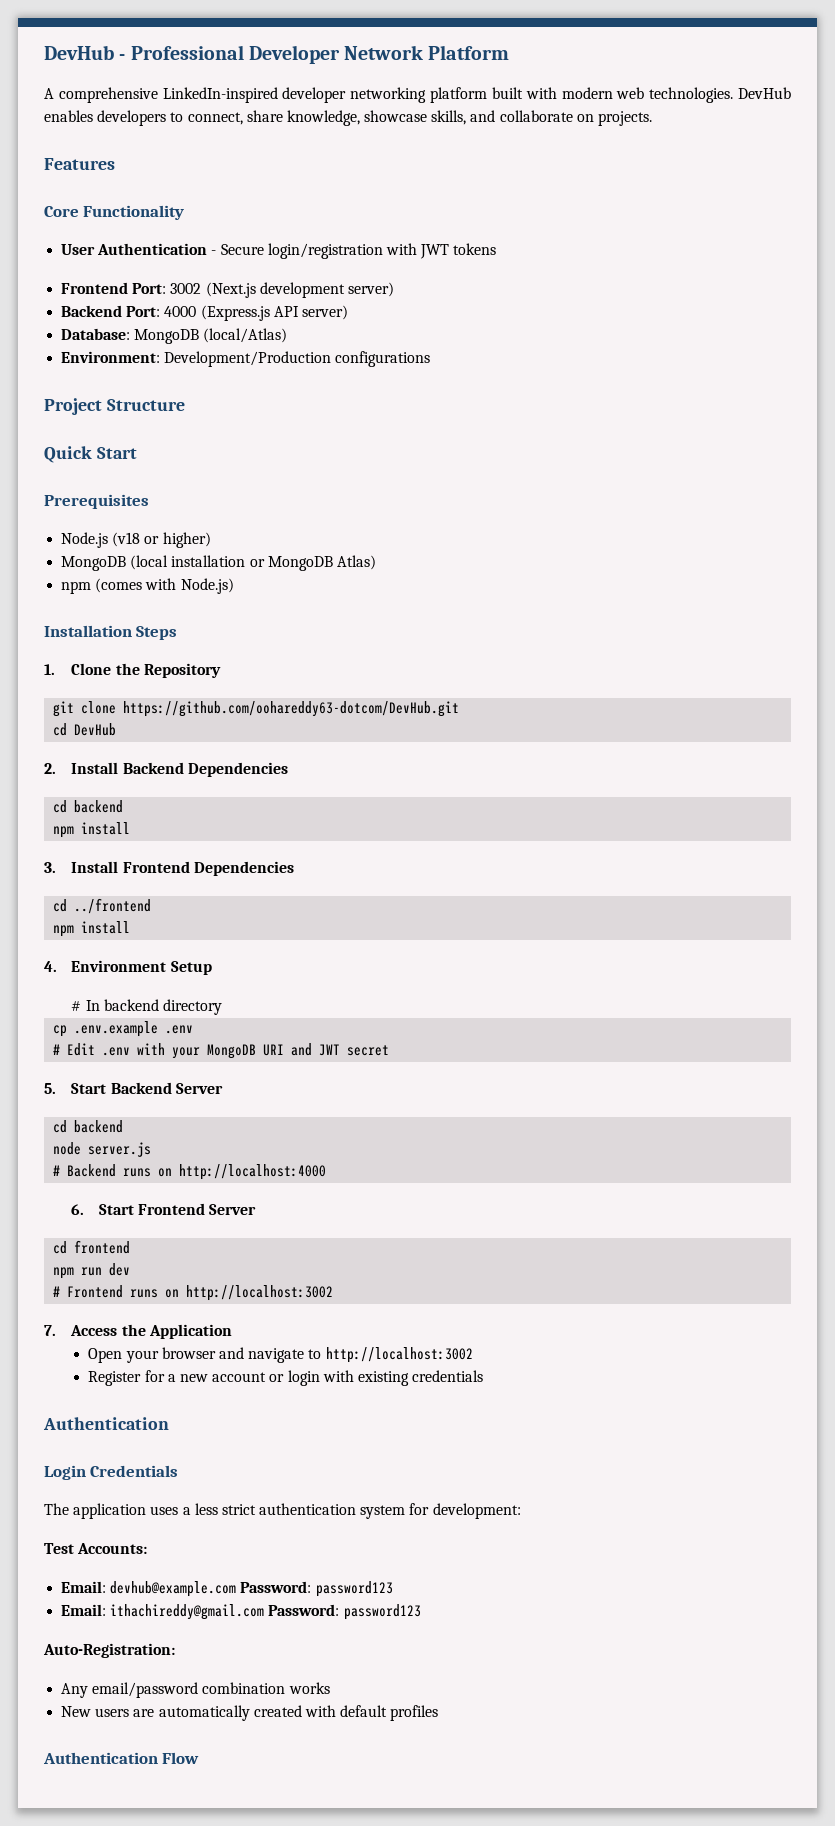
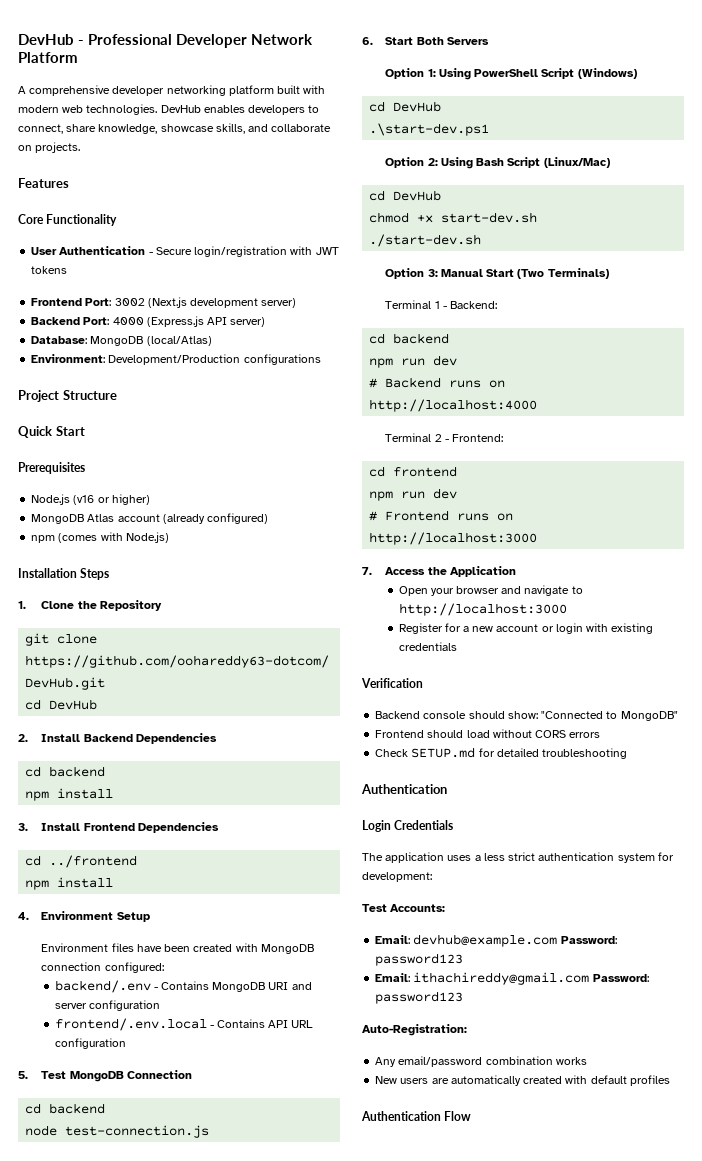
[162,87,278,103] LinkedIn-inspired -> (111, 90) none
[112,532,141,547] (v18 -> [73,495,95,505] (v16
[130,555,376,571] (local installation or MongoDB Atlas) -> [87,513,269,524] Atlas account (already configured)
[71,999,222,1015] [53,1021,194,1037] [53,1043,390,1059] [44,1082,223,1094] [53,1120,124,1133] [53,1142,152,1157] # In backend directory // cp .env.example .env // # Edit .env with your MongoDB URI and JWT secret // 5. Start Backend Server // cd backend // node server.js -> [41,943,314,954] [41,962,164,973] [54,980,312,993] [54,1000,160,1011] [54,1018,314,1031] [54,1038,126,1049] [18,1070,192,1082] [25,1103,106,1114] [25,1125,210,1138] [362,37,489,45] [385,68,637,80] [369,101,442,112] [369,123,490,136] [385,157,610,169] [369,190,442,201] [369,212,538,223] [369,234,482,247] [385,268,609,279] [385,300,498,309] [369,333,450,344] [369,355,458,368] Environment files have been created with MongoDB connection configured: // backend/.env - Contains MongoDB URI and server configuration // frontend/.env.local - Contains API URL configuration // 5. Test MongoDB Connection // cd backend // node test-connection.js // 6. Start Both Servers // Option 1: Using PowerShell Script (Windows) // cd DevHub // .\start-dev.ps1 // Option 2: Using Bash Script (Linux/Mac) // cd DevHub // chmod +x start-dev.sh // ./start-dev.sh // Option 3: Manual Start (Two Terminals) // Terminal 1 - Backend: // cd backend // npm run dev
[71,1203,257,1215] 6. Start Frontend Server -> [385,433,504,442] Terminal 2 - Frontend:
[186,1285,334,1301] http://localhost:3002 -> [369,532,538,545] http://localhost:3000
[325,1347,473,1363] http://localhost:3002 -> [398,603,567,616] http://localhost:3000
(484, 1376) none -> [361,678,423,688] [375,711,678,721] [375,729,601,738] [375,747,628,759] // Verification // Backend console should show: "Connected to MongoDB" // Frontend should load without CORS errors // Check SETUP.md for detailed troubleshooting

